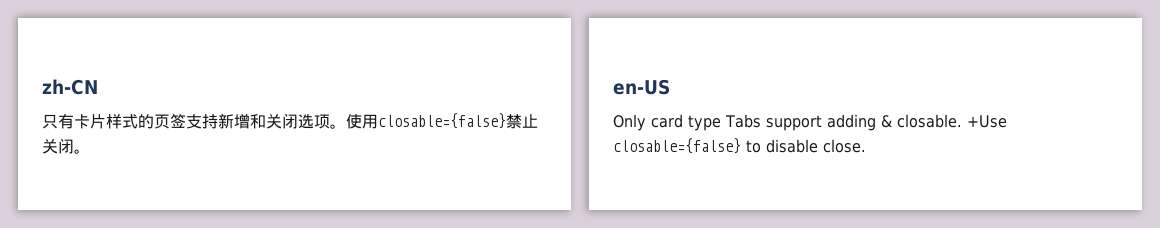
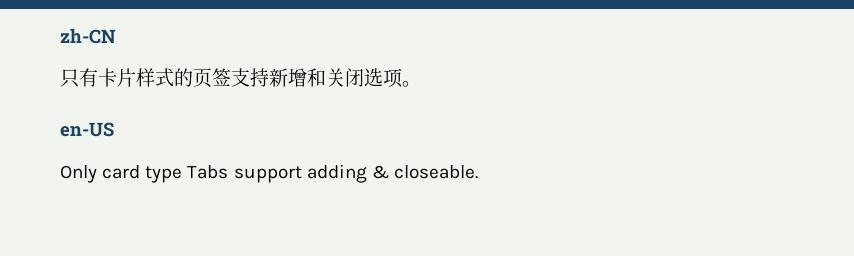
[346,113,538,129] [42,138,90,154] 使用closable={false}禁止关闭。 -> (421, 84) none
[896,114,1007,128] [613,138,866,154] closable. +Use closable={false} to disable close. -> [393,165,478,179] closeable.

